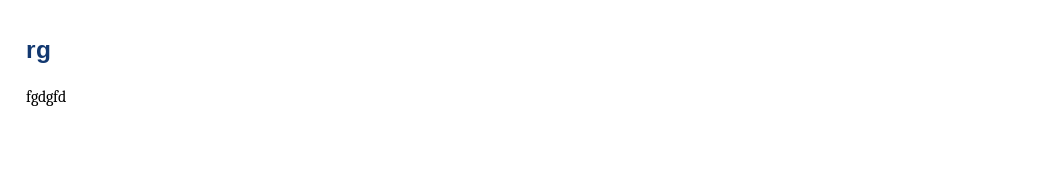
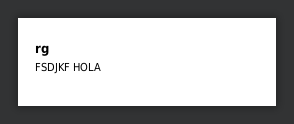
[26,90,66,106] fgdgfd -> [35,62,101,74] FSDJKF HOLA

